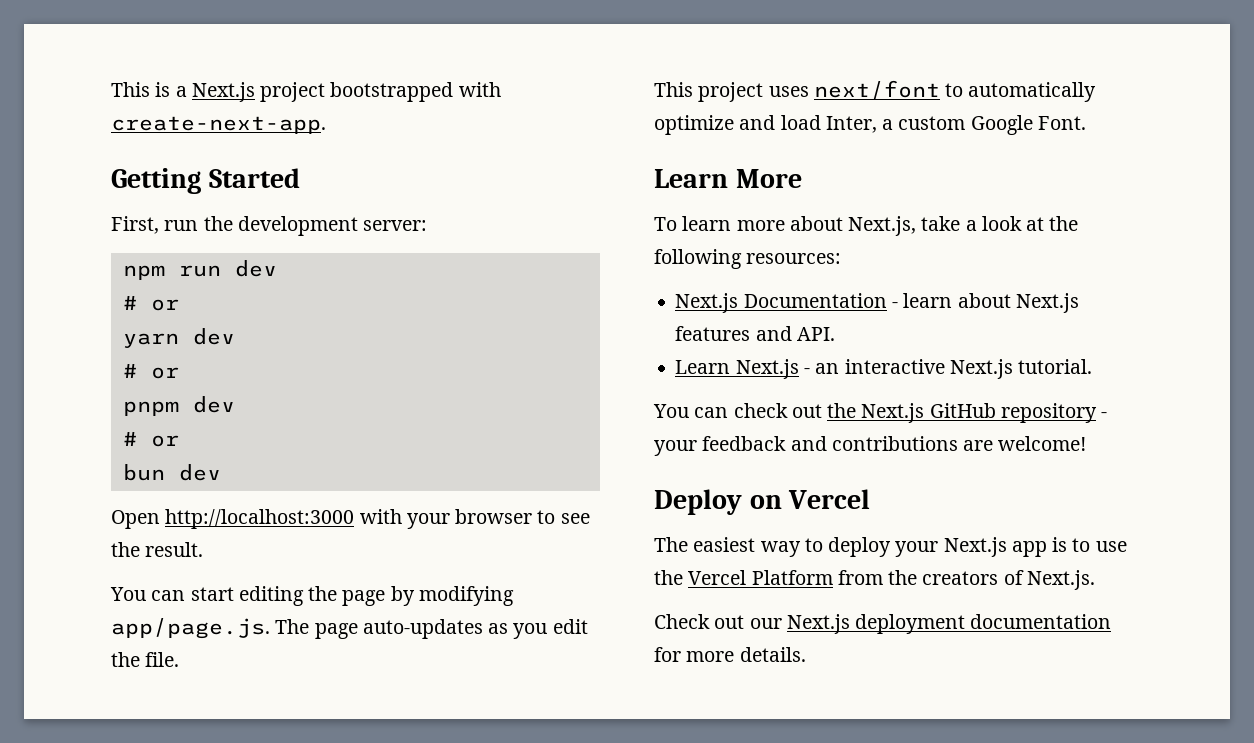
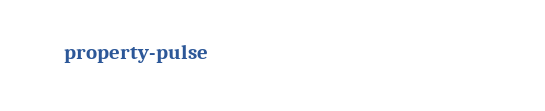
[111,82,501,102] [111,116,326,134] [111,168,300,194] [111,216,428,236] [122,260,277,280] [122,296,179,311] [122,328,235,348] [122,364,179,379] [122,396,235,416] [122,432,179,447] [122,464,221,481] [111,509,590,529] [111,542,204,557] [110,586,514,606] [111,618,588,639] [111,652,180,667] [654,80,1097,102] [654,115,1086,135] [654,169,802,188] [654,216,1079,236] [654,249,842,269] [675,293,1079,313] [675,326,835,341] [675,359,1093,379] [653,403,1108,423] [654,436,1087,456] [654,489,871,515] [654,537,1127,557] [654,570,1095,590] [654,614,1112,634] [654,647,806,662] This is a Next.js project bootstrapped with create-next-app. // Getting Started // First, run the development server: // npm run dev // # or // yarn dev // # or // pnpm dev // # or // bun dev // Open http://localhost:3000 with your browser to see the result. // You can start editing the page by modifying app/page.js. The page auto-updates as you edit the file. // This project uses next/font to automatically optimize and load Inter, a custom Google Font. // Learn More // To learn more about Next.js, take a look at the following resources: // Next.js Documentation - learn about Next.js features and API. // Learn Next.js - an interactive Next.js tutorial. // You can check out the Next.js GitHub repository - your feedback and contributions are welcome! // Deploy on Vercel // The easiest way to deploy your Next.js app is to use the Vercel Platform from the creators of Next.js. // Check out our Next.js deployment documentation for more details. -> [64,44,208,63] property-pulse

